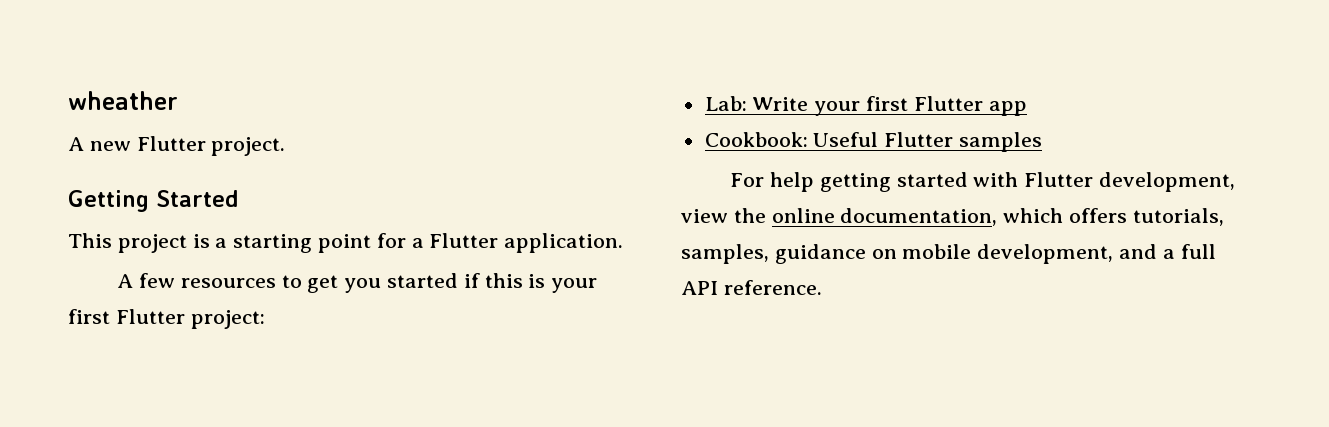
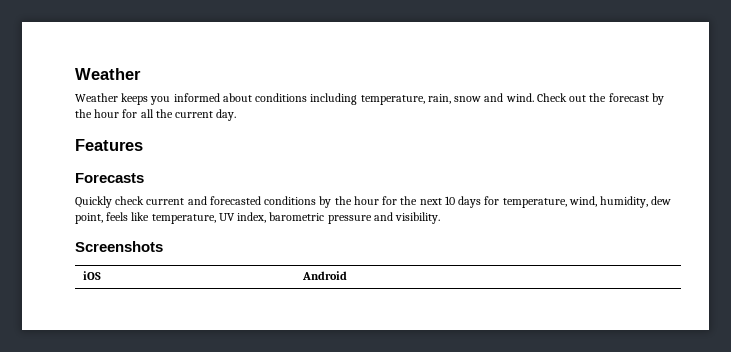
[68,91,178,110] [68,136,286,156] [68,190,238,212] [68,233,624,253] [117,273,598,293] [68,309,265,329] [704,96,1027,116] [704,132,1043,152] [730,172,1236,192] [681,208,1224,226] [681,244,1216,264] [681,280,822,295] wheather // A new Flutter project. // Getting Started // This project is a starting point for a Flutter application. // A few resources to get you started if this is your first Flutter project: // Lab: Write your first Flutter app // Cookbook: Useful Flutter samples // For help getting started with Flutter development, view the online documentation, which offers tutorials, samples, guidance on mobile development, and a full API reference. -> [75,68,141,80] [75,93,664,105] [75,109,237,121] [75,139,143,151] [75,173,144,183] [75,196,672,208] [75,212,441,224] [75,241,163,252] [82,271,101,280] [301,271,347,280] Weather // Weather keeps you informed about conditions including temperature, rain, snow and wind. Check out the forecast by the hour for all the current day. // Features // Forecasts // Quickly check current and forecasted conditions by the hour for the next 10 days for temperature, wind, humidity, dew point, feels like temperature, UV index, barometric pressure and visibility. // Screenshots // iOS | Android

